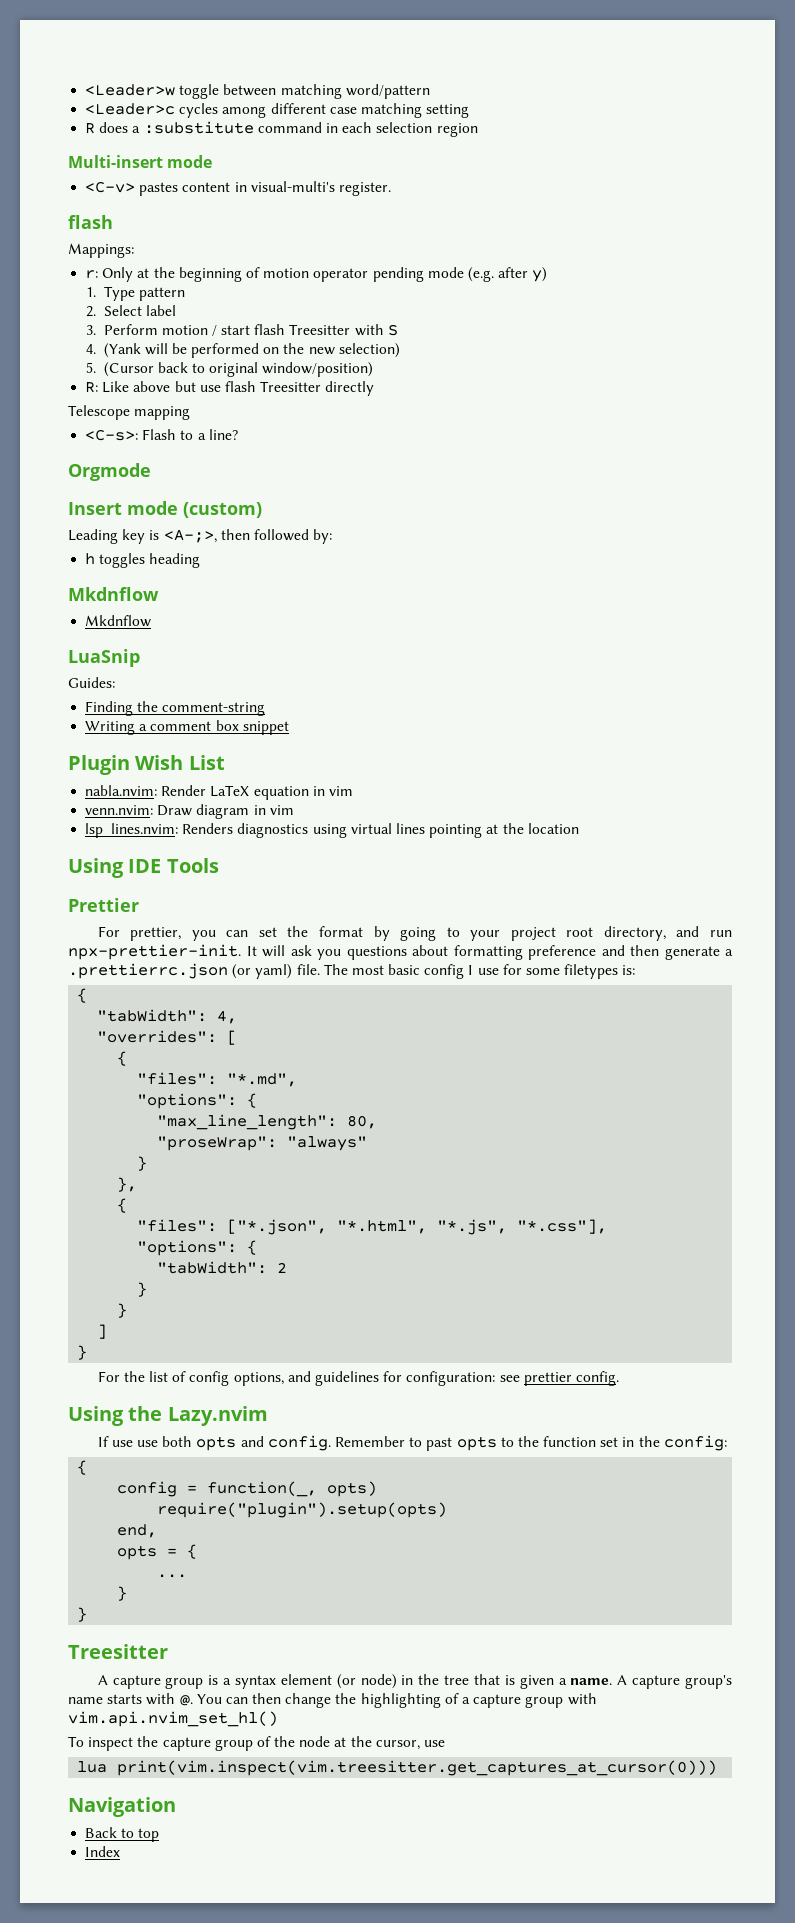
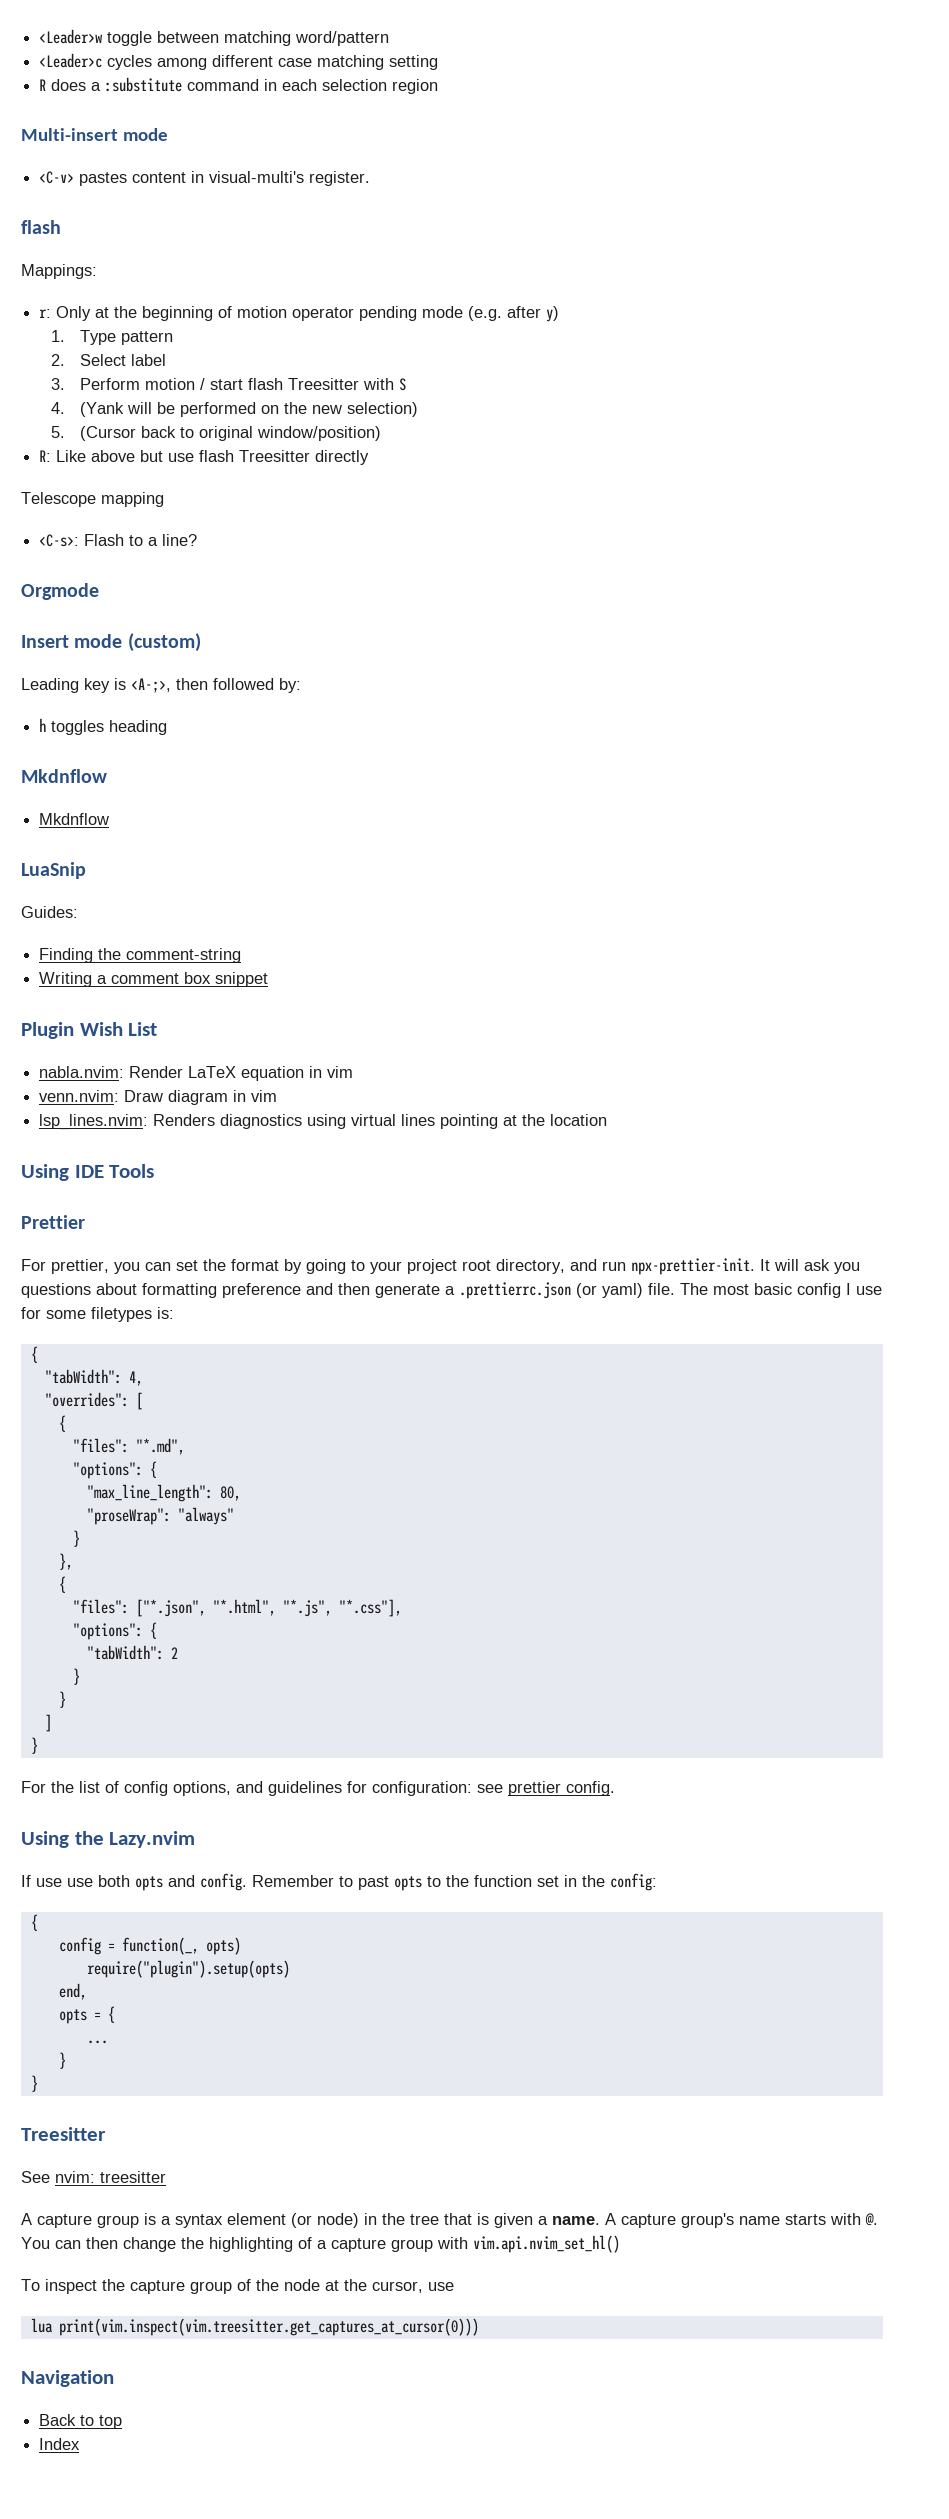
(168, 1651) none -> [21,2171,166,2183] // See nvim: treesitter

